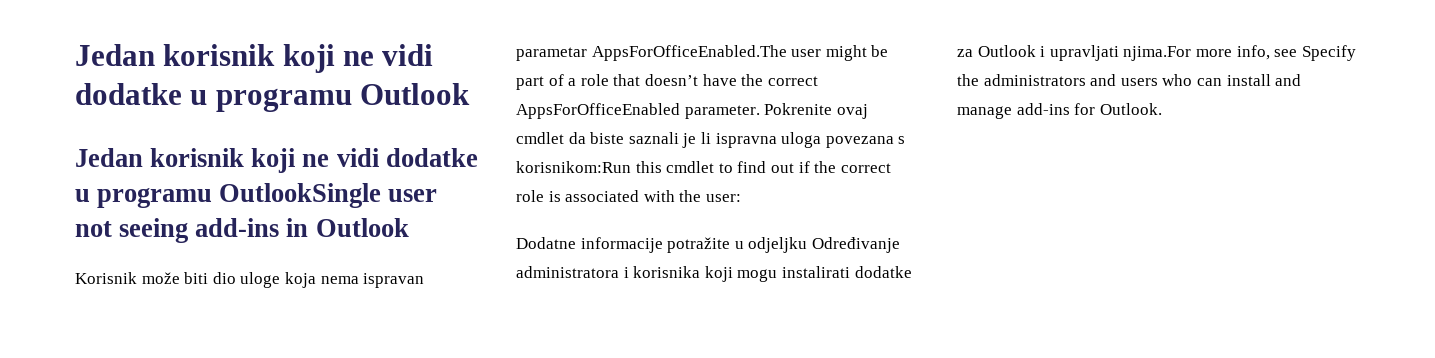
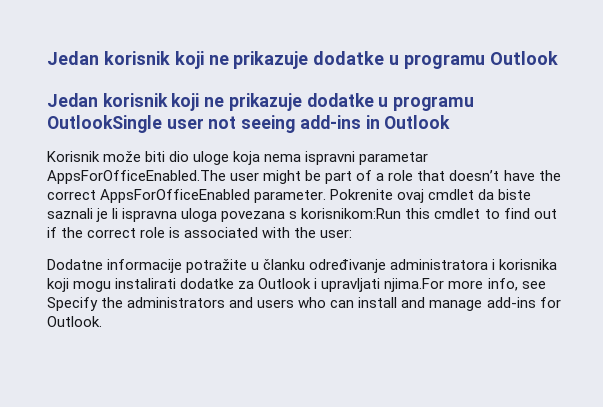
[75,44,434,73] Jedan korisnik koji ne vidi -> [47,51,309,69] Jedan korisnik koji ne prikazuje
[336,148,379,167] vidi -> [228,93,302,111] prikazuje
[363,273,425,288] ispravan -> [305,151,356,165] ispravni
[748,237,900,253] odjeljku Određivanje -> [263,259,387,273] članku određivanje

